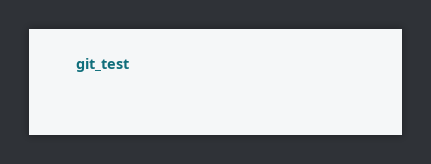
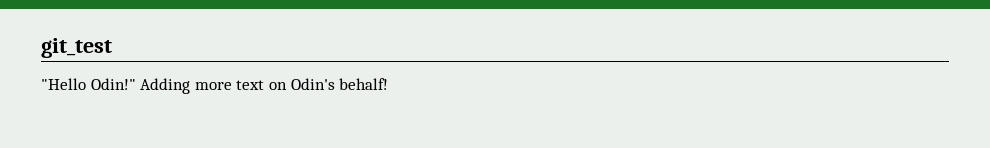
(129, 65) none -> [41,78,389,94] // "Hello Odin!" Adding more text on Odin's behalf!

